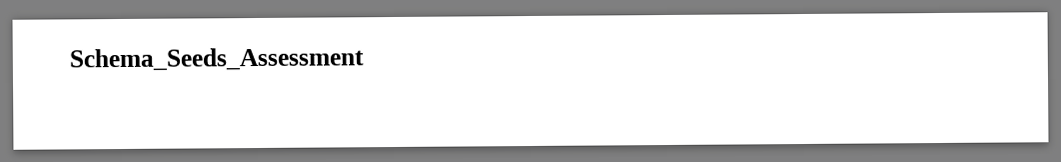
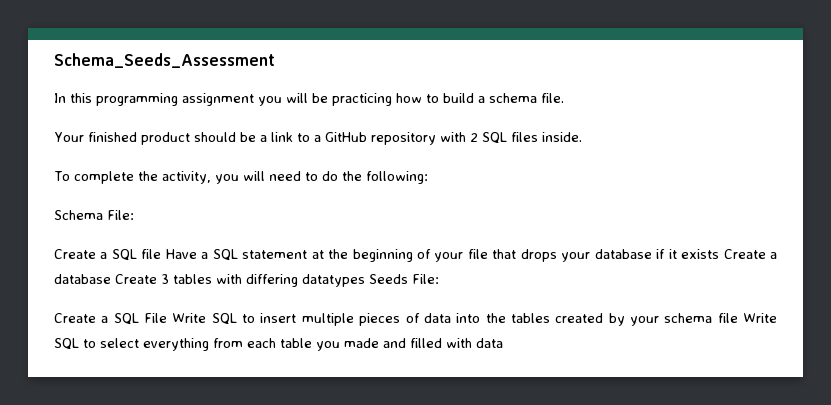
(364, 59) none -> [54,93,564,106] [54,132,582,145] [54,171,428,184] [54,210,134,220] [54,249,778,262] [54,274,439,287] [54,313,778,326] [54,338,503,351] // In this programming assignment you will be practicing how to build a schema file. // Your finished product should be a link to a GitHub repository with 2 SQL files inside. // To complete the activity, you will need to do the following: // Schema File: // Create a SQL file Have a SQL statement at the beginning of your file that drops your database if it exists Create a database Create 3 tables with differing datatypes Seeds File: // Create a SQL File Write SQL to insert multiple pieces of data into the tables created by your schema file Write SQL to select everything from each table you made and filled with data

